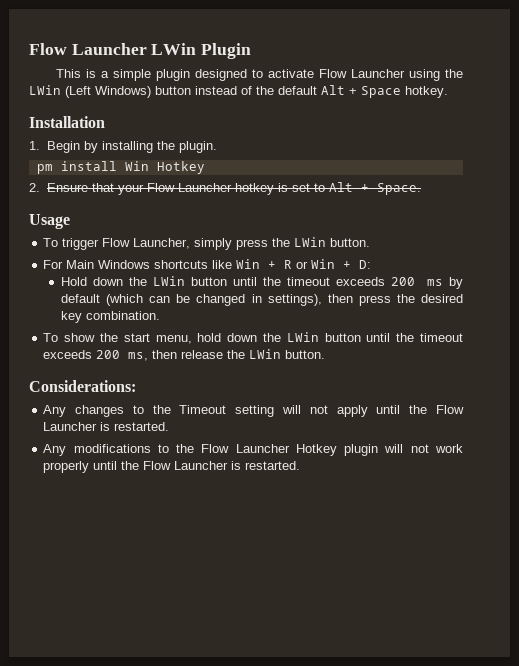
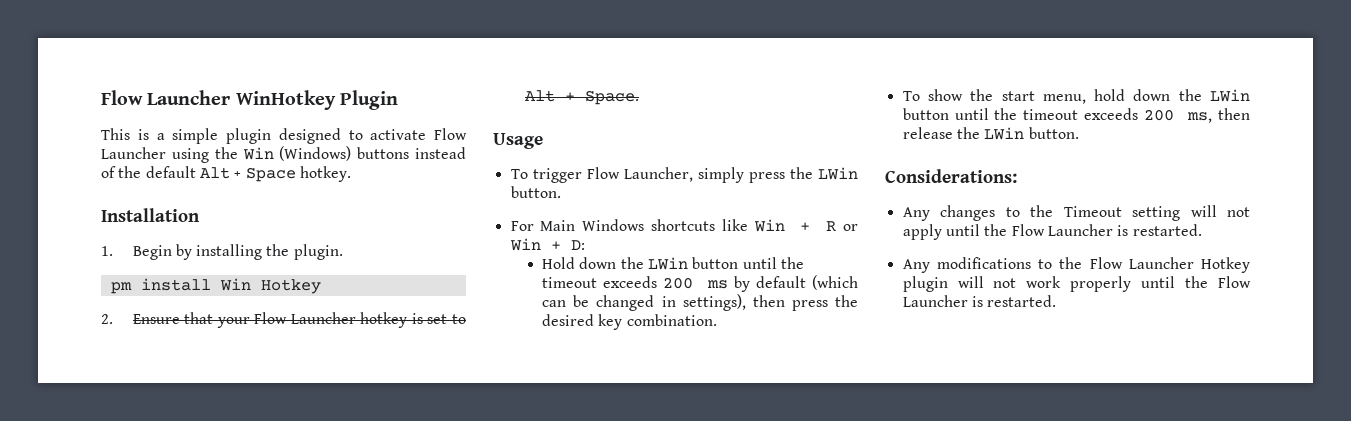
[29,43,197,55] Flow Launcher LWin -> [101,90,336,110] Flow Launcher WinHotkey
[29,85,191,98] LWin (Left Windows) button -> [242,146,410,161] Win (Windows) buttons

